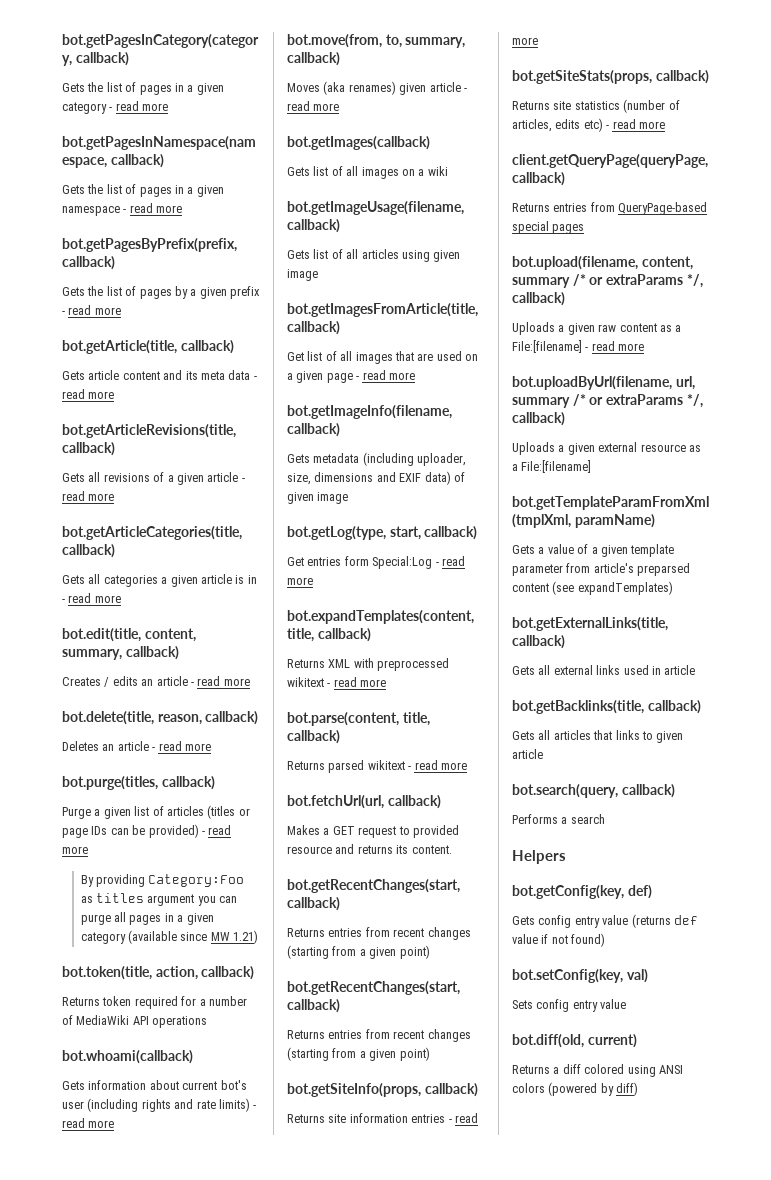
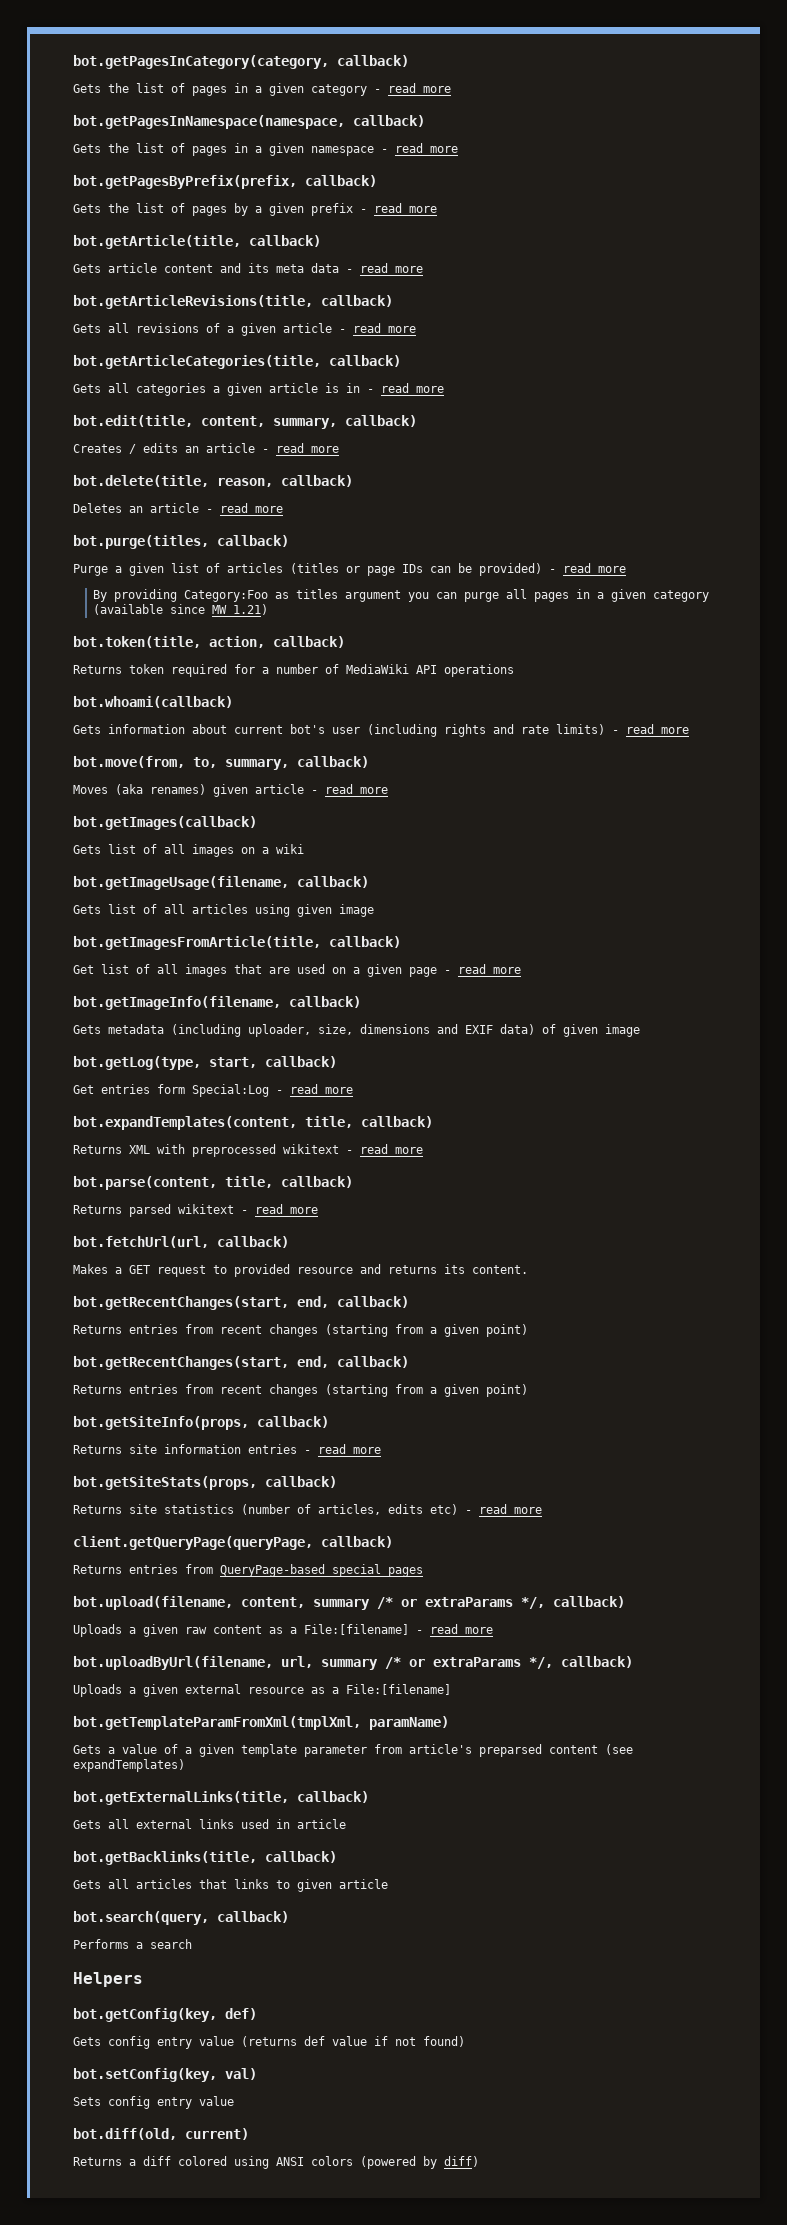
(460, 886) none -> [297,1296,329,1308] end,
(460, 988) none -> [297,1356,329,1368] end,

